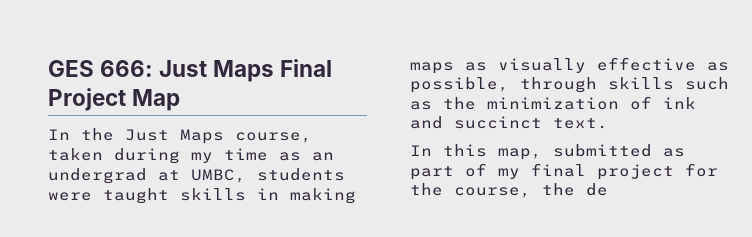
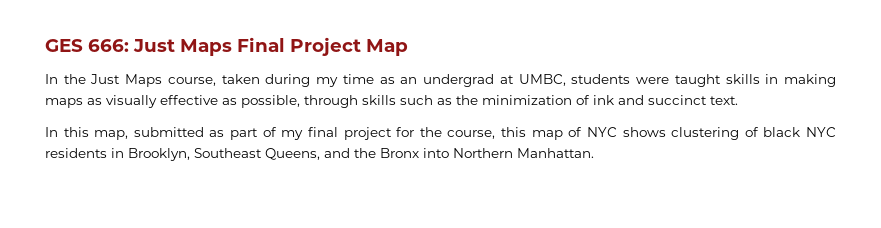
[542,183,608,196] the de -> [501,127,836,140] [45,148,594,161] this map of NYC shows clustering of black NYC residents in Brooklyn, Southeast Queens, and the Bronx into Northern Manhattan.

